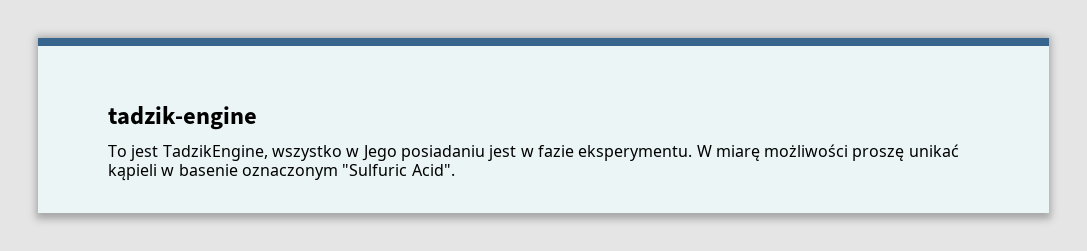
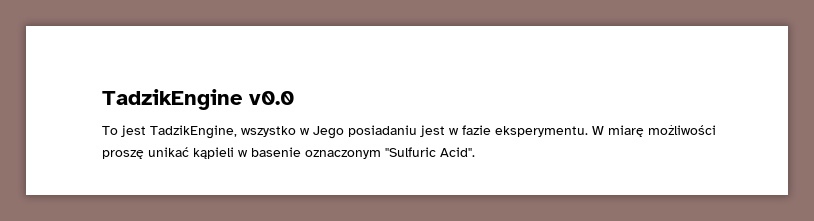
[108,106,257,130] tadzik-engine -> [102,89,294,110] TadzikEngine v0.0

